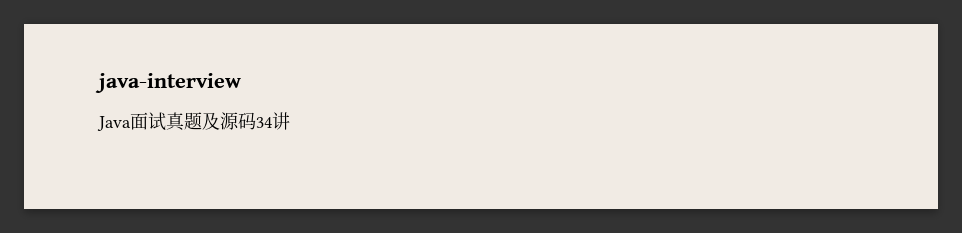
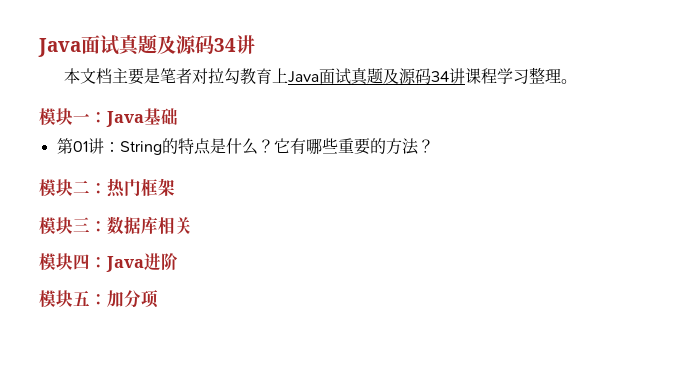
[95,73,241,93] [97,112,290,131] java-interview // Java面试真题及源码34讲 -> [38,34,255,57] [63,67,577,85] [39,108,178,127] [56,138,434,155] [39,178,175,198] [39,216,192,235] [39,253,178,272] [39,290,159,308] Java面试真题及源码34讲 // 本文档主要是笔者对拉勾教育上Java面试真题及源码34讲课程学习整理。 // 模块一：Java基础 // 第01讲：String的特点是什么？它有哪些重要的方法？ // 模块二：热门框架 // 模块三：数据库相关 // 模块四：Java进阶 // 模块五：加分项

